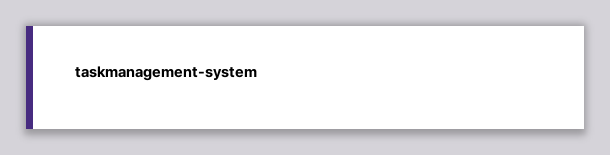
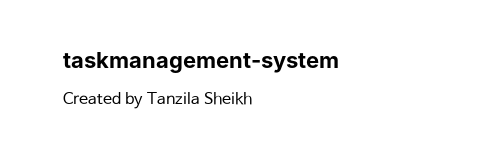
(257, 73) none -> [63,92,252,109] // Created by Tanzila Sheikh

